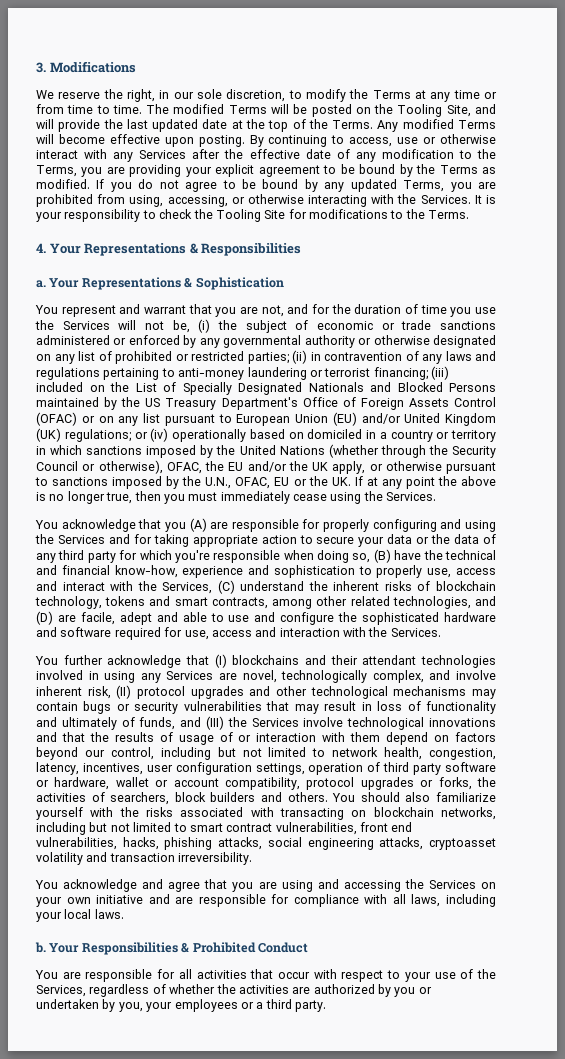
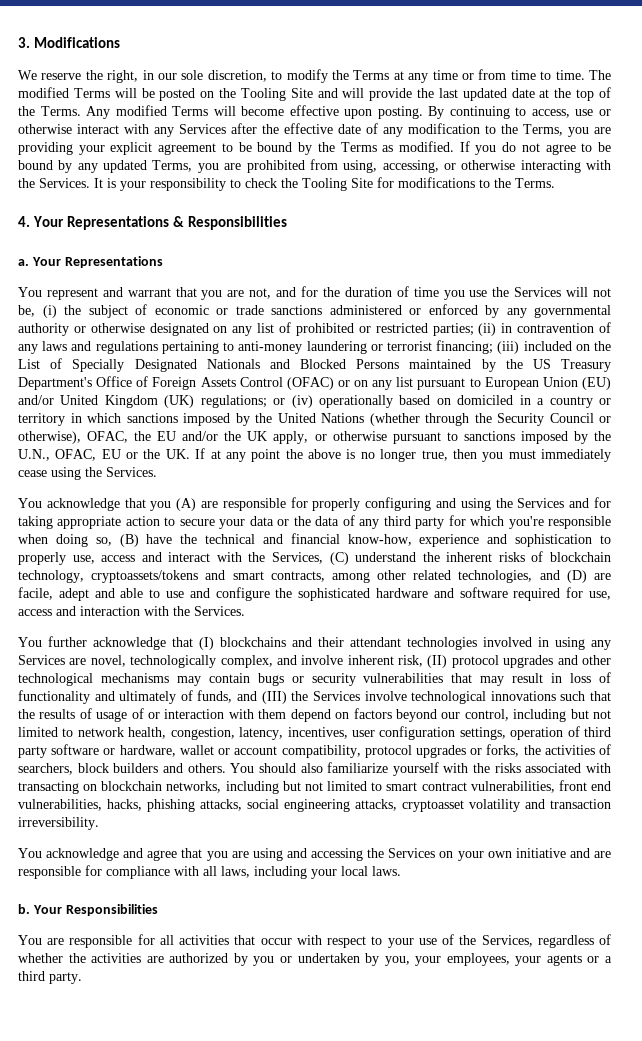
[446,105,471,117] Site, -> [290,88,313,98] Site
[184,277,284,290] & Sophistication -> (163, 262) none
[105,596,146,606] tokens -> [91,570,199,583] cryptoassets/tokens
[36,732,57,742] and -> [560,691,586,701] such
[181,942,308,953] & Prohibited Conduct -> (158, 910) none
[174,999,238,1012] employees -> [446,953,582,966] employees, your agents

